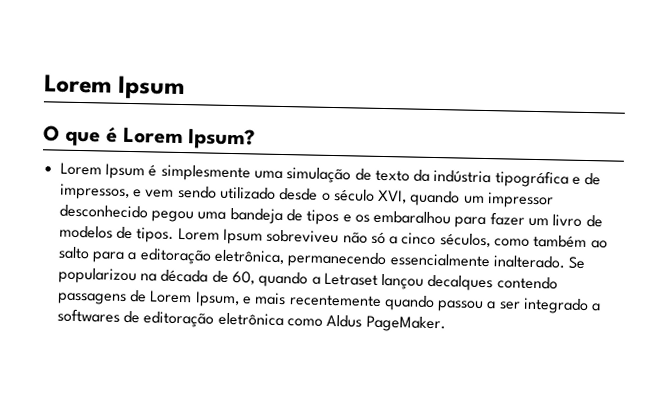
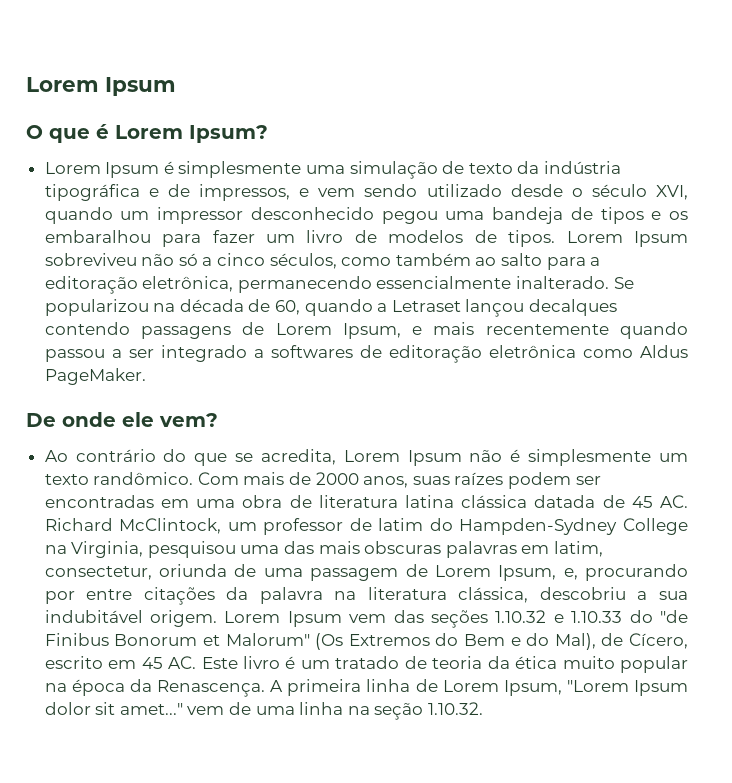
(446, 324) none -> [26,412,218,427] [44,449,688,466] [44,472,601,489] [44,495,688,508] [44,518,688,535] [44,541,604,558] [44,564,688,581] [44,587,688,605] [44,610,688,628] [44,633,689,650] [44,656,688,673] [44,679,688,697] [44,702,484,720] // De onde ele vem? // Ao contrário do que se acredita, Lorem Ipsum não é simplesmente um texto randômico. Com mais de 2000 anos, suas raízes podem ser encontradas em uma obra de literatura latina clássica datada de 45 AC. Richard McClintock, um professor de latim do Hampden-Sydney College na Virginia, pesquisou uma das mais obscuras palavras em latim, consectetur, oriunda de uma passagem de Lorem Ipsum, e, procurando por entre citações da palavra na literatura clássica, descobriu a sua indubitável origem. Lorem Ipsum vem das seções 1.10.32 e 1.10.33 do "de Finibus Bonorum et Malorum" (Os Extremos do Bem e do Mal), de Cícero, escrito em 45 AC. Este livro é um tratado de teoria da ética muito popular na época da Renascença. A primeira linha de Lorem Ipsum, "Lorem Ipsum dolor sit amet..." vem de uma linha na seção 1.10.32.

